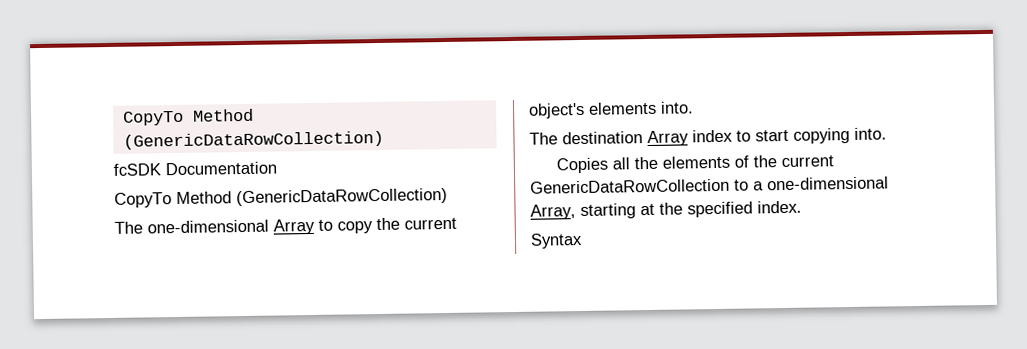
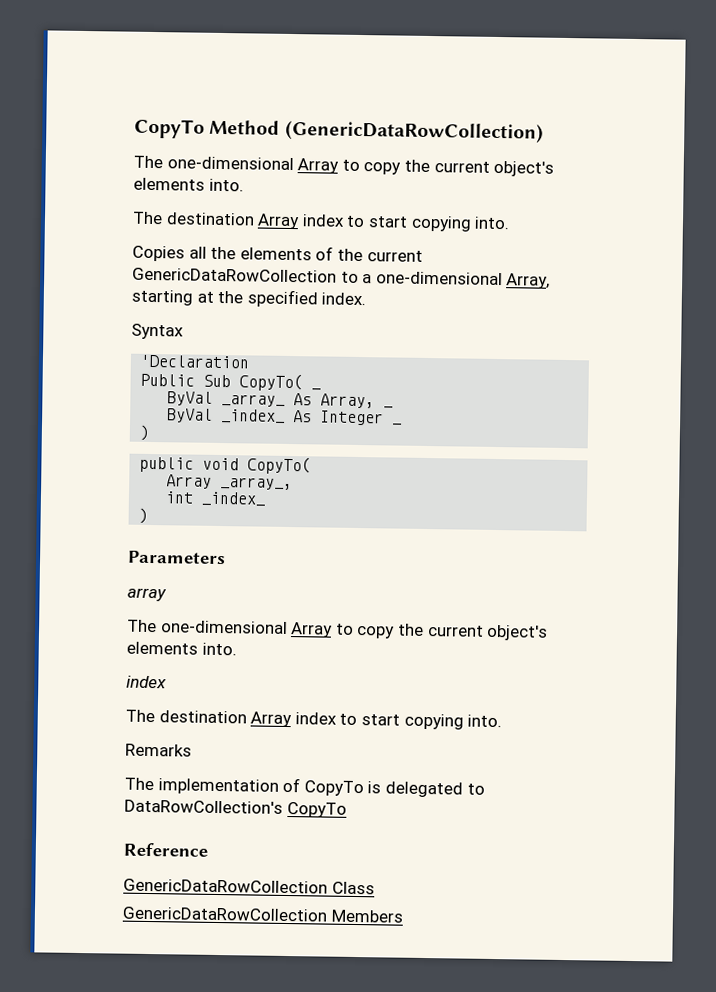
[122,108,254,126] [122,130,384,150] [113,161,277,176] [114,187,448,208] CopyTo Method (GenericDataRowCollection) // fcSDK Documentation // CopyTo Method (GenericDataRowCollection) -> [134,118,544,143] CopyTo Method (GenericDataRowCollection)
(583, 240) none -> [140,354,251,369] [140,373,322,392] [167,391,394,409] [167,408,403,426] [139,424,151,441] [139,456,312,475] [166,474,294,491] [165,491,267,507] [138,507,149,524] [128,550,226,565] [127,587,167,602] [127,619,549,641] [126,641,237,656] [126,675,167,689] [125,709,503,730] [125,743,192,757] [124,777,485,798] [124,799,347,818] [123,842,208,857] [123,878,375,895] [122,906,403,923] // 'Declaration // Public Sub CopyTo( _ // ByVal _array_ As Array, _ // ByVal _index_ As Integer _ // ) // public void CopyTo( // Array _array_, // int _index_ // ) // Parameters // array // The one-dimensional Array to copy the current object's elements into. // index // The destination Array index to start copying into. // Remarks // The implementation of CopyTo is delegated to DataRowCollection's CopyTo // Reference // GenericDataRowCollection Class // GenericDataRowCollection Members

